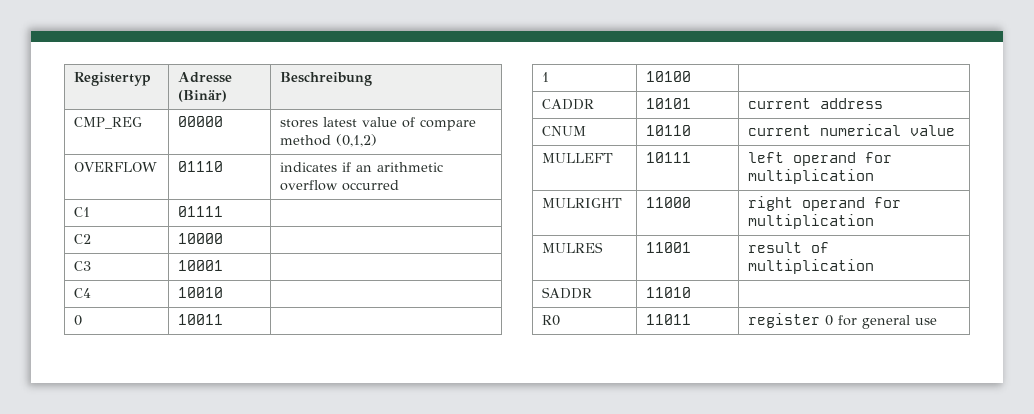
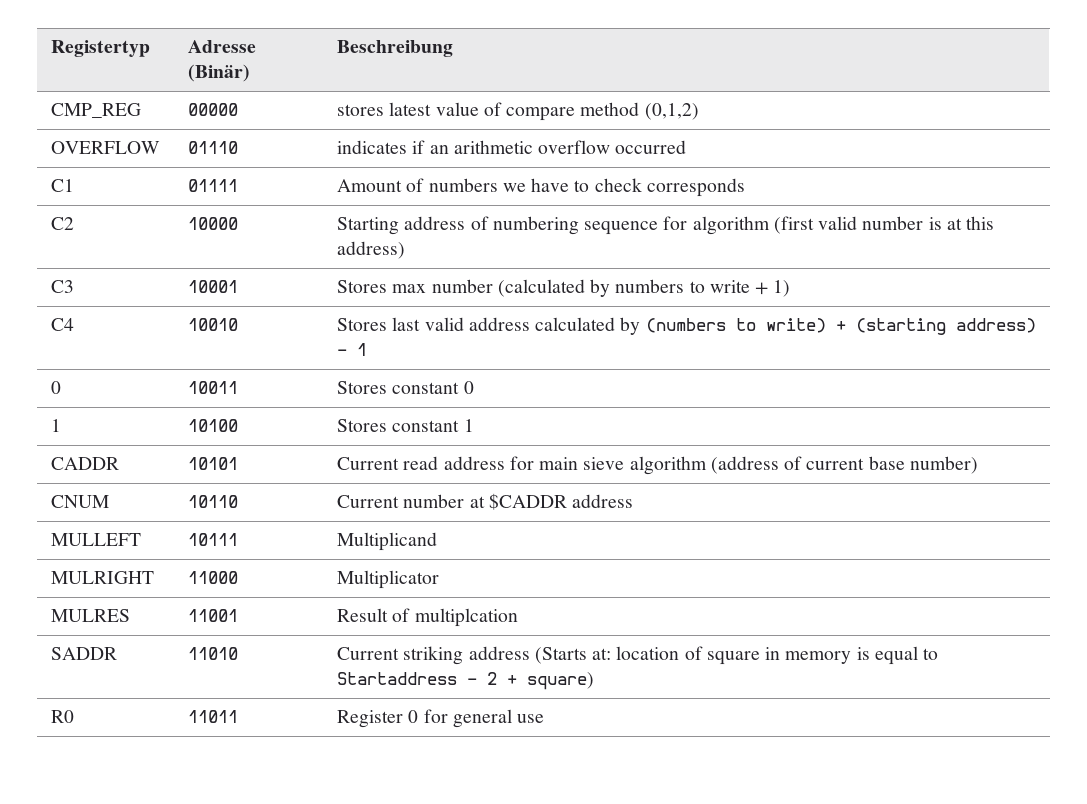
[74,234,92,244] [178,233,224,244] [74,261,92,271] [178,260,224,271] [74,288,92,298] [178,287,224,298] // C2 | 10000 | // C3 | 10001 | // C4 | 10010 | -> [337,178,745,197] [51,217,75,230] [188,217,239,230] [337,216,995,235] [337,241,406,259] [51,280,75,293] [188,280,239,293] [337,279,791,297] [51,318,75,331] [188,318,239,331] [337,317,1036,335] [337,343,368,356] Amount of numbers we have to check corresponds // C2 | 10000 | Starting address of numbering sequence for algorithm (first valid number is at this address) // C3 | 10001 | Stores max number (calculated by numbers to write + 1) // C4 | 10010 | Stores last valid address calculated by (numbers to write) + (starting address) - 1
(224, 319) none -> [337,381,474,394] Stores constant 0
(692, 76) none -> [337,419,474,432] Stores constant 1
[748,98,884,109] [542,126,587,136] [646,125,692,136] [748,124,956,136] [542,153,614,163] [646,152,692,163] [748,152,893,166] [748,169,875,184] [542,198,623,208] [646,197,692,208] [748,196,902,211] [748,214,875,229] current address // CNUM | 10110 | current numerical value // MULLEFT | 10111 | left operand for multiplication // MULRIGHT | 11000 | right operand for multiplication -> [337,456,978,475] [51,495,110,508] [188,495,239,508] [337,493,634,510] [51,533,142,546] [188,533,239,546] [337,532,438,551] [51,571,155,584] [188,571,239,584] [337,570,440,589] Current read address for main sieve algorithm (address of current base number) // CNUM | 10110 | Current number at $CADDR address // MULLEFT | 10111 | Multiplicand // MULRIGHT | 11000 | Multiplicator
[748,242,830,253] [748,259,875,274] result of multiplication -> [337,608,518,627] Result of multiplcation
(692, 292) none -> [337,646,939,665] [337,672,595,690] Current striking address (Starts at: location of square in memory is equal to Startaddress - 2 + square)
[748,313,821,328] register -> [337,710,404,728] Register

